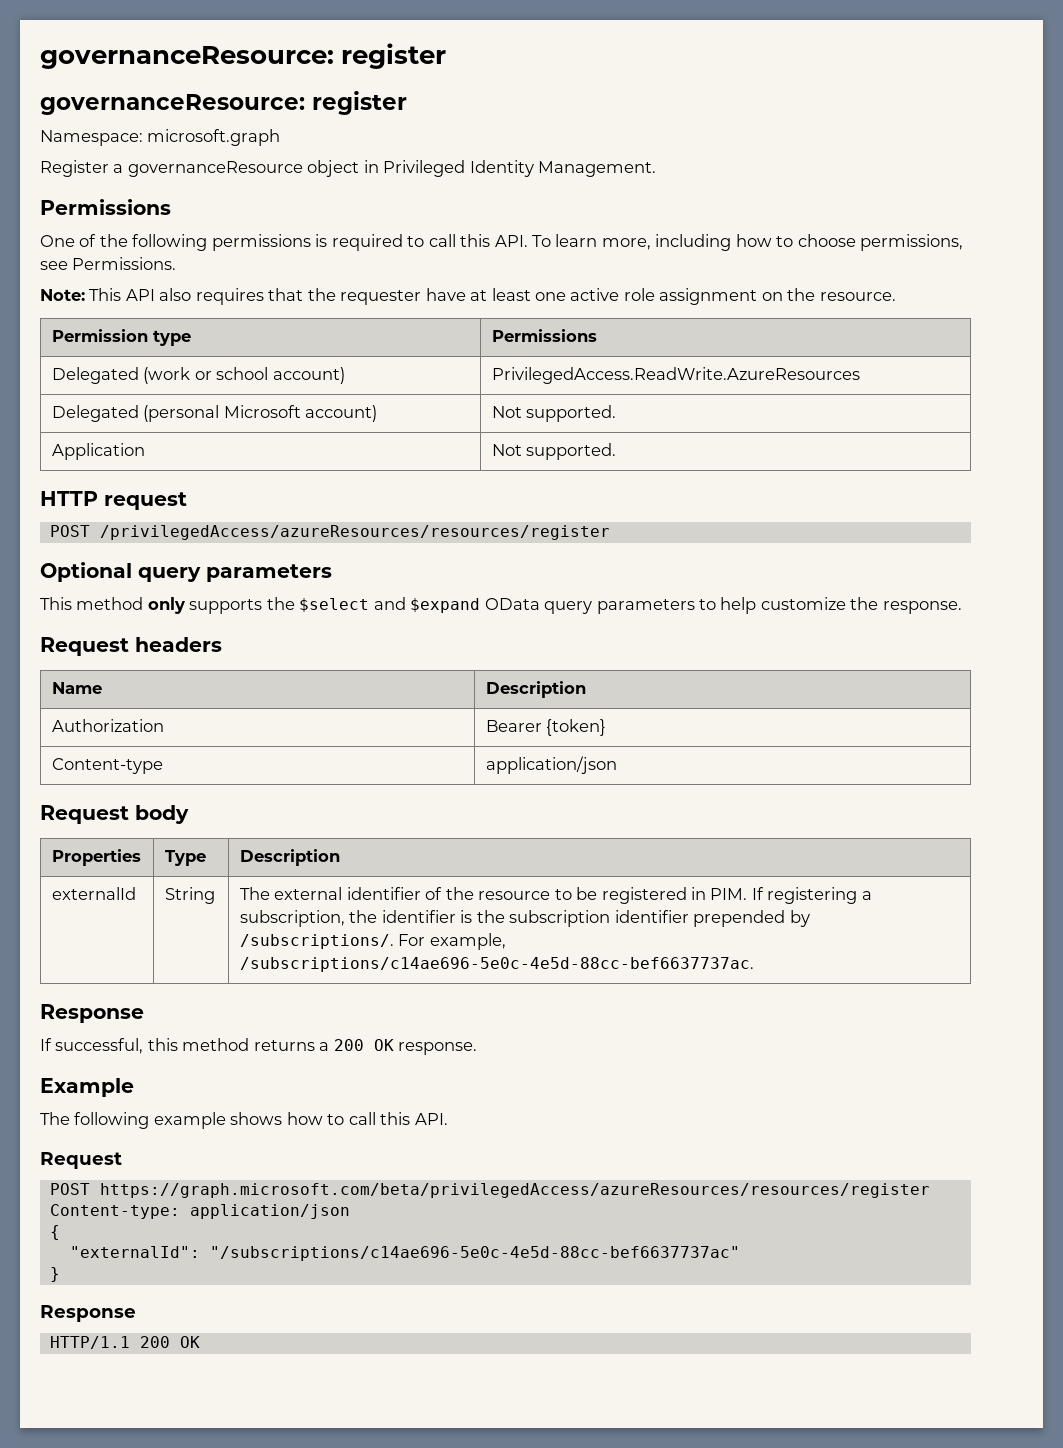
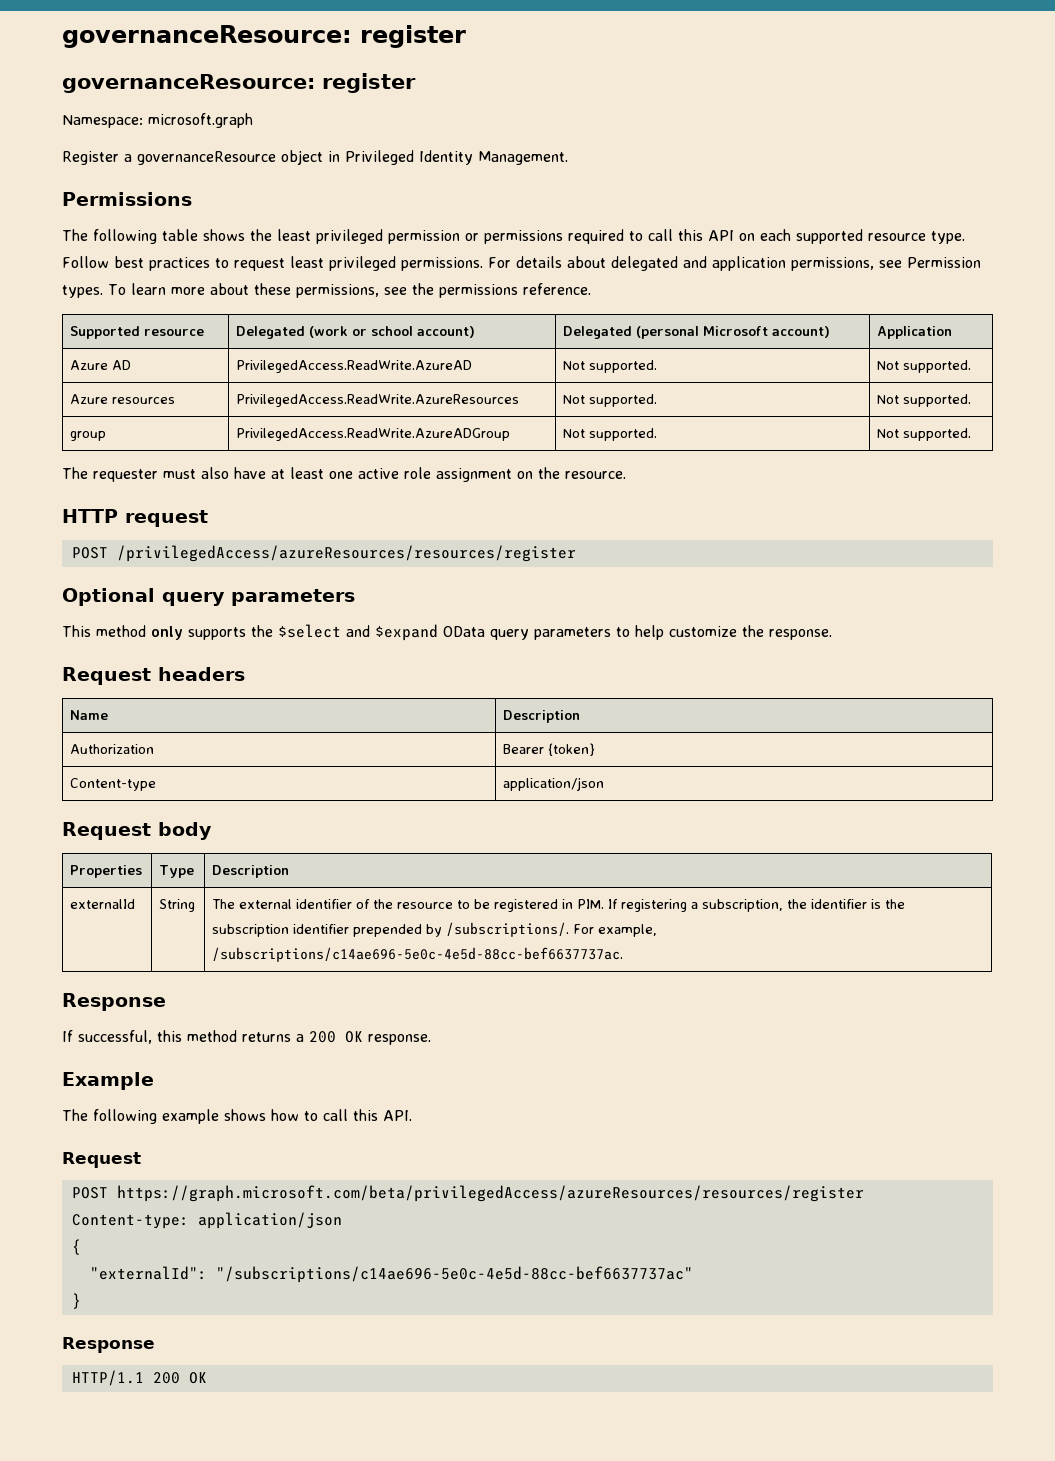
[40,234,964,251] [40,257,177,270] [40,288,422,305] One of the following permissions is required to call this API. To learn more, including how to choose permissions, see Permissions. // Note: This API also requires that the requester -> [62,229,965,244] [62,256,981,271] [62,283,591,298] [70,326,205,339] [236,326,476,339] [563,326,831,339] [877,326,953,339] [70,360,132,370] [236,360,473,373] [563,360,658,373] [877,360,972,373] [70,394,176,404] [236,394,520,407] [563,394,658,407] [877,394,972,407] [70,431,107,441] [236,428,511,441] [563,428,658,441] [877,428,972,441] [62,467,229,482] The following table shows the least privileged permission or permissions required to call this API on each supported resource type. Follow best practices to request least privileged permissions. For details about delegated and application permissions, see Permission types. To learn more about these permissions, see the permissions reference. // Supported resource | Delegated (work or school account) | Delegated (personal Microsoft account) | Application // Azure AD | PrivilegedAccess.ReadWrite.AzureAD | Not supported. | Not supported. // Azure resources | PrivilegedAccess.ReadWrite.AzureResources | Not supported. | Not supported. // group | PrivilegedAccess.ReadWrite.AzureADGroup | Not supported. | Not supported. // The requester must also
[51,329,191,346] [491,329,597,342] [51,367,345,384] [491,367,860,384] [51,405,378,422] [491,405,617,422] [51,443,145,460] [491,443,617,460] // Permission type | Permissions // Delegated (work or school account) | PrivilegedAccess.ReadWrite.AzureResources // Delegated (personal Microsoft account) | Not supported. // Application | Not supported. -> (626, 475) none

